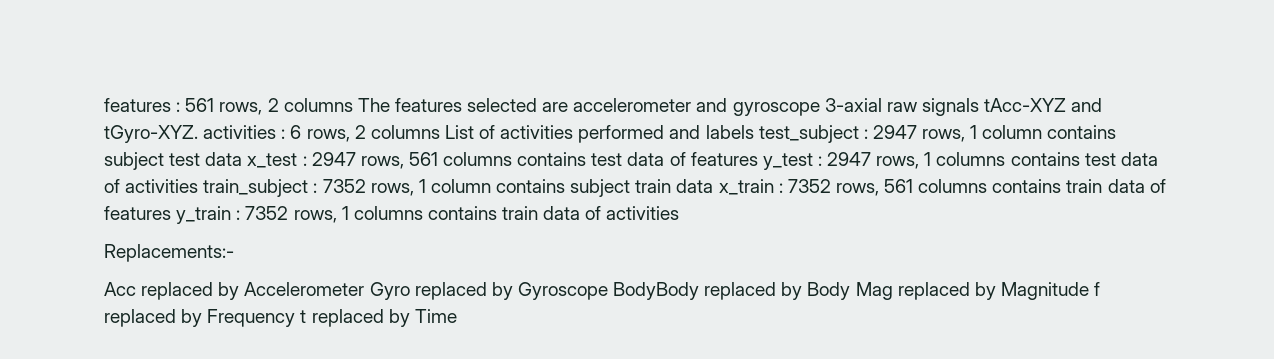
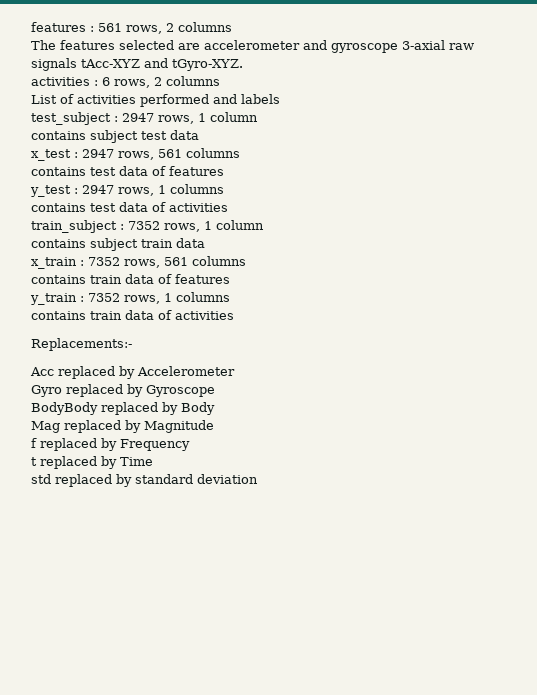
(353, 105) none -> (232, 27) //
(198, 134) none -> (243, 65) //
(440, 132) none -> (220, 81) //
(754, 132) none -> (280, 99) //
(1043, 132) none -> (258, 117) //
(243, 159) none -> (199, 135) //
(513, 159) none -> (240, 153) //
(758, 159) none -> (224, 171) //
(1006, 159) none -> (224, 189) //
(199, 186) none -> (228, 207) //
(491, 186) none -> (264, 225) //
(714, 186) none -> (205, 243) //
(988, 186) none -> (246, 261) //
(171, 213) none -> (230, 279) //
(423, 213) none -> (230, 297) //
(365, 289) none -> (235, 371) //
(608, 291) none -> (215, 391) //
(851, 291) none -> (215, 408) //
(1089, 291) none -> (214, 426) //
(296, 318) none -> (190, 445) //
(457, 316) none -> [31,474,258,487] // std replaced by standard deviation

